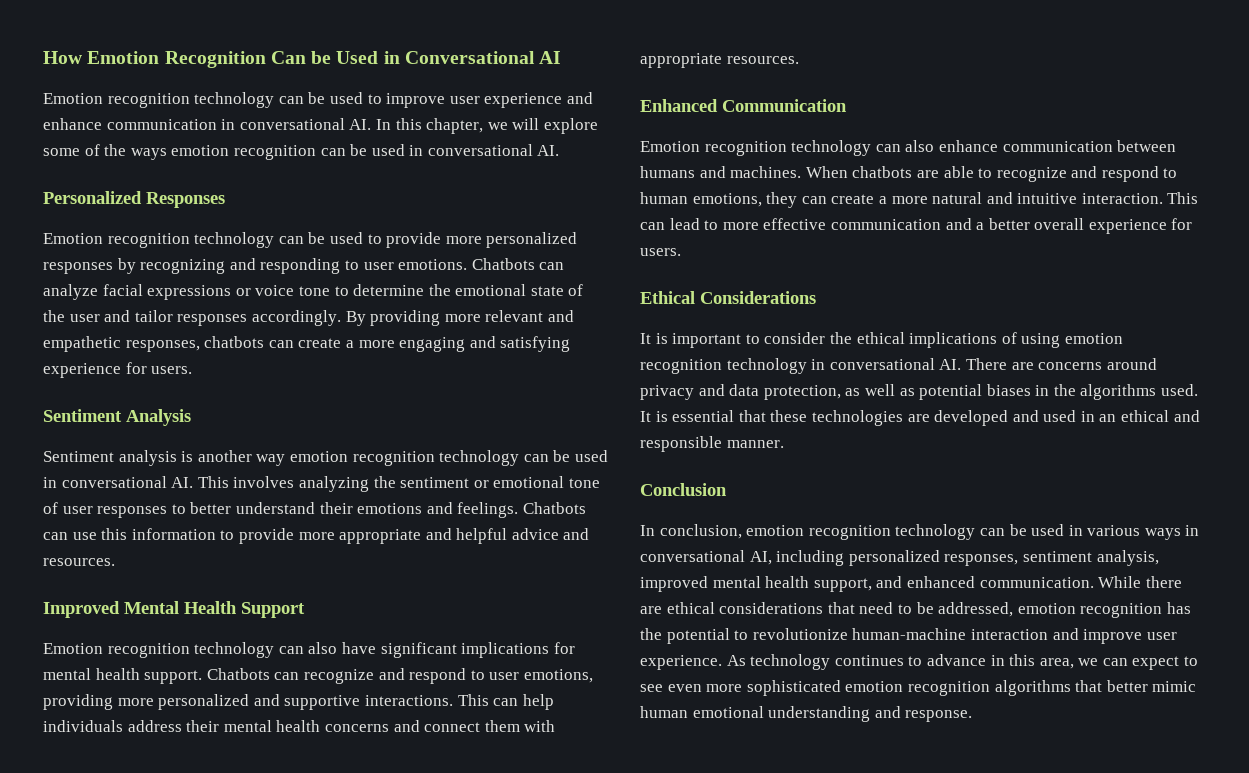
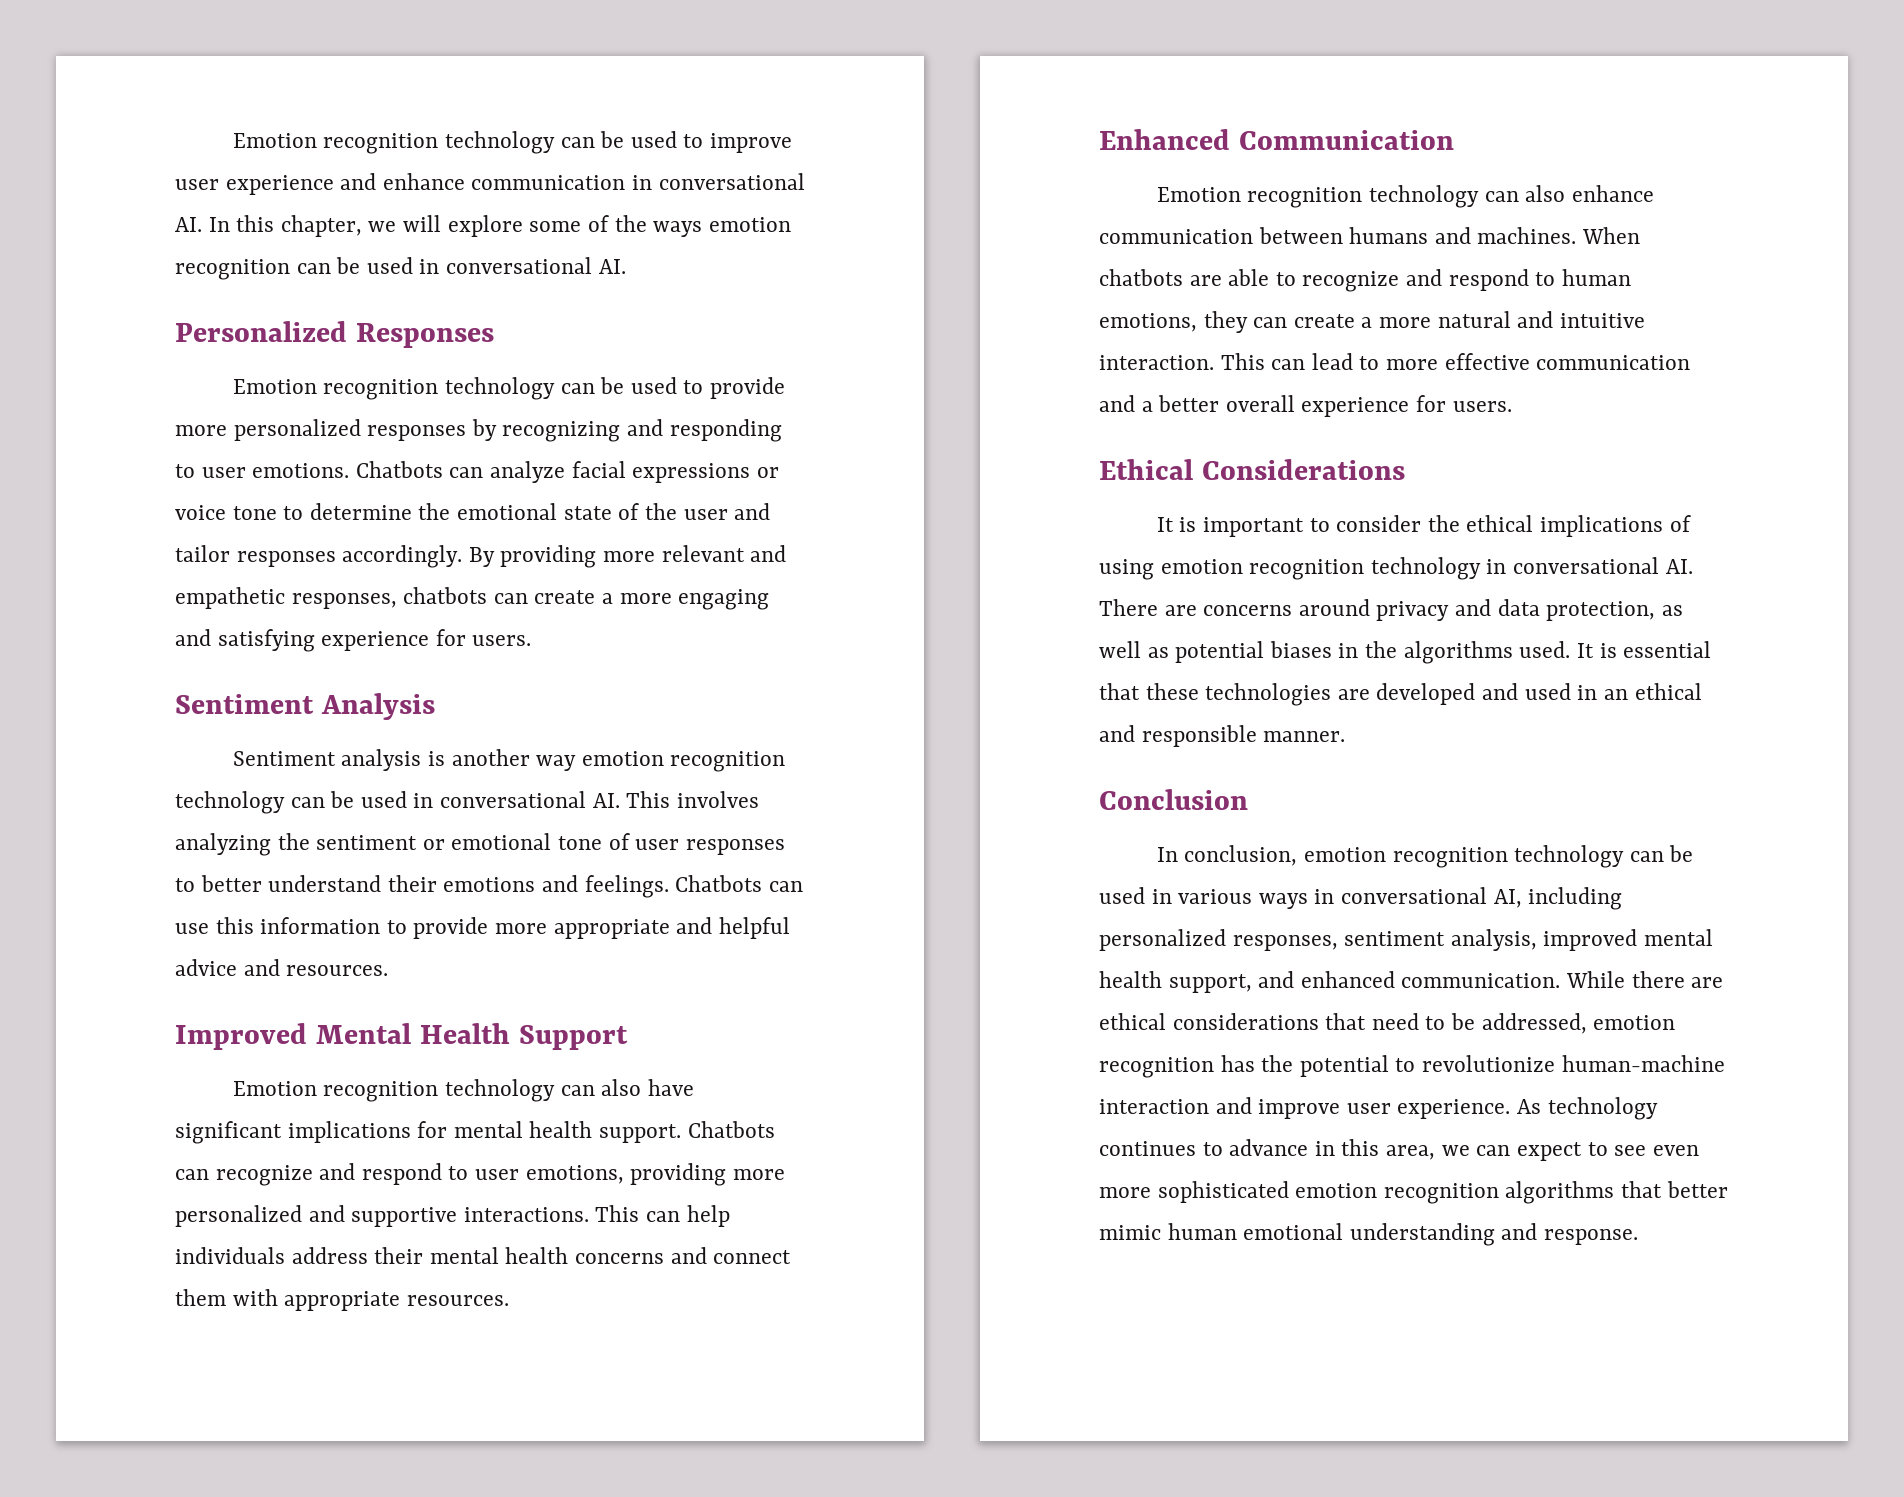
[43,51,562,68] How Emotion Recognition Can be Used in Conversational AI // -> (232, 140) none

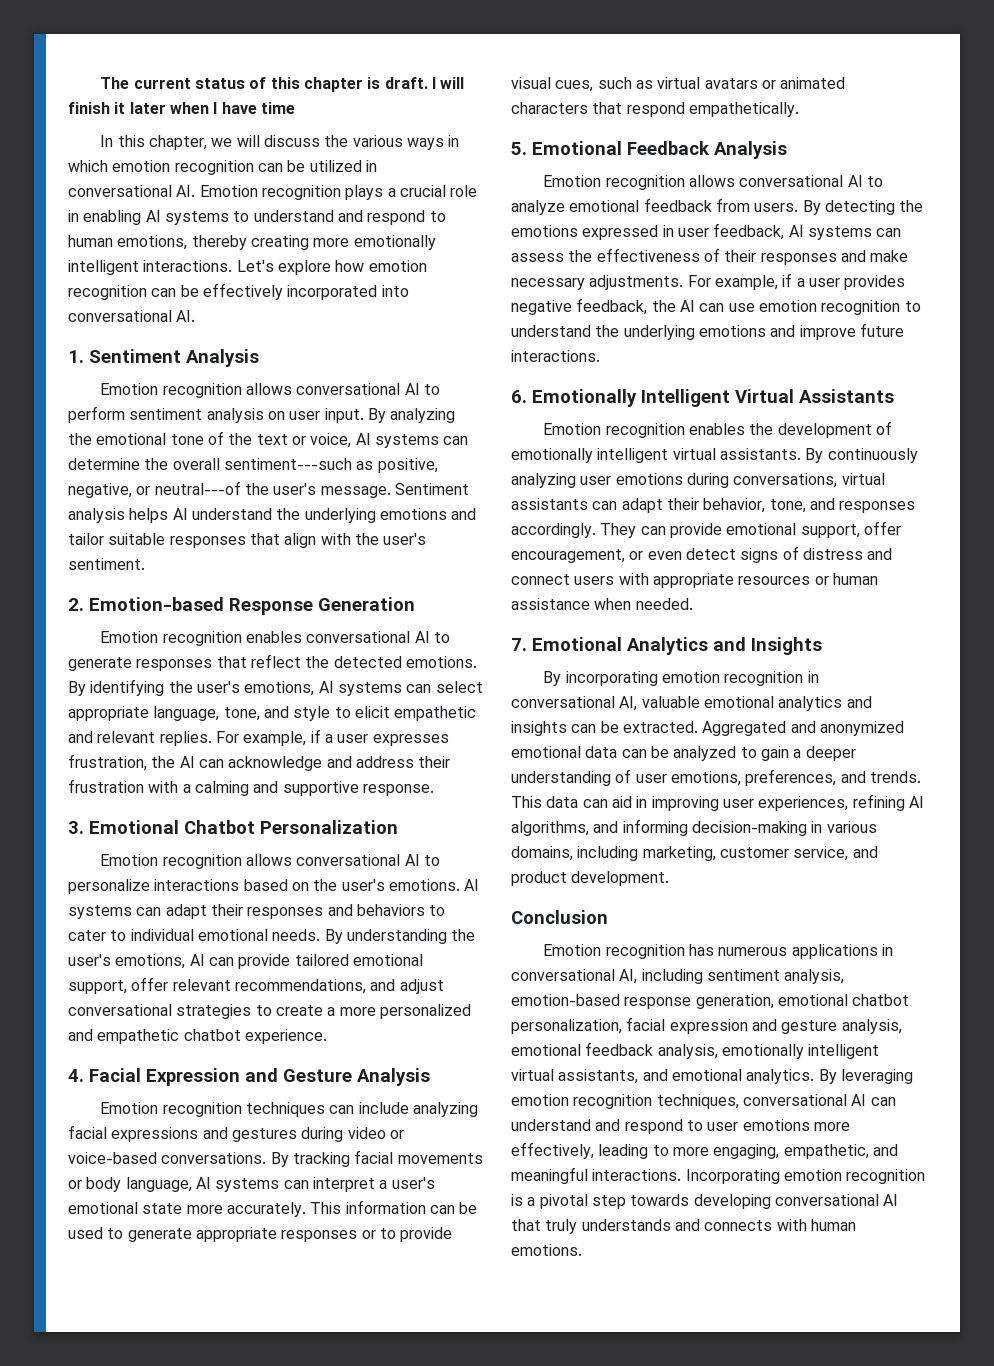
[232,131,793,154] [175,173,805,195] [175,217,202,232] Emotion recognition technology can be used to improve user experience and enhance communication in conversational AI. -> [100,77,465,92] [68,102,295,114] The current status of this chapter is draft. I will finish it later when I have time //
[447,215,791,237] [175,257,626,280] [175,321,494,348] [232,377,786,400] [175,419,782,442] [175,461,779,483] [175,503,771,520] [175,545,787,568] [175,587,770,610] [175,629,532,652] [175,693,435,720] [232,749,786,772] [175,791,759,814] [175,833,785,856] [175,875,803,898] [175,917,790,939] [175,959,389,976] [175,1023,628,1050] [232,1079,694,1102] [175,1121,775,1144] [175,1163,785,1186] [175,1205,730,1227] [175,1247,792,1264] [175,1289,509,1311] [1099,129,1454,150] [1156,185,1654,208] [1099,227,1641,244] [1099,269,1400,292] explore some of the ways emotion recognition can be used in conversational AI. // Personalized Responses // Emotion recognition technology can be used to provide more personalized responses by recognizing and responding to user emotions. Chatbots can analyze facial expressions or voice tone to determine the emotional state of the user and tailor responses accordingly. By providing more relevant and empathetic responses, chatbots can create a more engaging and satisfying experience for users. // Sentiment Analysis // Sentiment analysis is another way emotion recognition technology can be used in conversational AI. This involves analyzing the sentiment or emotional tone of user responses to better understand their emotions and feelings. Chatbots can use this information to provide more appropriate and helpful advice and resources. // Improved Mental Health Support // Emotion recognition technology can also have significant implications for mental health support. Chatbots can recognize and respond to user emotions, providing more personalized and supportive interactions. This can help individuals address their mental health concerns and connect them with appropriate resources. // Enhanced Communication // Emotion recognition technology can also enhance communication between humans and machines. When chatbots are able to recognize -> [263,135,460,150] [68,160,377,175] [68,185,478,200] [68,210,334,225] discuss the various ways in which emotion recognition can be utilized in conversational AI. Emotion recognition plays a crucial role in enabling AI systems to understand
[1203,311,1645,333] [1099,353,1691,370] [1099,395,1512,417] [1099,459,1405,480] [1156,515,1691,537] [1099,557,1693,580] [1099,599,1683,621] [1099,641,1712,664] [1099,683,1702,706] [1099,725,1346,747] [1099,789,1248,810] [1156,845,1694,868] [1099,887,1623,910] [1099,929,1714,951] [1099,971,1724,993] [1099,1013,1676,1034] [1099,1055,1725,1078] [1099,1097,1658,1120] [1099,1139,1699,1161] [1099,1181,1728,1204] [1099,1223,1639,1246] they can create a more natural and intuitive interaction. This can lead to more effective communication and a better overall experience for users. // Ethical Considerations // It is important to consider the ethical implications of using emotion recognition technology in conversational AI. There are concerns around privacy and data protection, as well as potential biases in the algorithms used. It is essential that these technologies are developed and used in an ethical and responsible manner. // Conclusion // In conclusion, emotion recognition technology can be used in various ways in conversational AI, including personalized responses, sentiment analysis, improved mental health support, and enhanced communication. While there are ethical considerations that need to be addressed, emotion recognition has the potential to revolutionize human-machine interaction and improve user experience. As technology continues to advance in this area, we can expect to see even more sophisticated emotion recognition algorithms that better mimic human emotional understanding and response. -> [191,235,436,250] [68,260,427,275] [68,283,409,300] [68,310,196,322] [68,349,259,367] [100,383,440,398] [68,406,456,423] [68,431,469,448] [68,458,438,473] [68,481,469,498] [68,508,477,523] [68,533,427,548] [68,558,145,570] [68,597,415,615] [100,631,450,646] [68,654,477,671] [68,679,483,696] [68,706,477,721] [68,729,449,746] [68,754,451,771] [68,779,434,796] [68,820,398,834] [100,854,440,869] [68,879,480,894] [68,904,446,919] [68,929,476,944] [68,954,423,969] [68,977,444,994] [68,1004,471,1019] [68,1029,327,1044] [68,1068,430,1086] [100,1102,478,1117] [68,1125,404,1142] [68,1150,483,1167] [68,1177,435,1192] [68,1200,478,1217] [68,1227,453,1242] [511,77,846,92] [511,102,799,117] [511,141,787,159] [543,175,883,190] [511,198,924,215] [511,223,902,240] [511,248,909,265] [511,273,906,290] [511,298,921,315] [511,323,904,340] [511,350,600,362] [511,389,894,407] [543,421,892,438] [511,448,918,463] [511,473,885,488] [511,498,916,513] [511,521,901,538] [511,546,893,563] [511,573,878,588] [511,598,693,610] [511,637,822,655] [543,671,819,686] [511,696,872,711] [511,721,904,736] [511,746,856,761] [511,769,921,786] [511,794,924,811] [511,819,877,836] [511,846,878,861] [511,871,670,886] [511,910,608,924] [543,944,893,959] [511,969,845,984] [511,994,910,1009] [511,1017,902,1034] [511,1042,880,1059] [511,1069,913,1084] [511,1094,896,1109] [511,1119,850,1134] [511,1142,898,1159] [511,1167,926,1184] [511,1194,899,1209] [511,1219,856,1234] [511,1244,582,1256] thereby creating more emotionally intelligent interactions. Let's explore how emotion recognition can be effectively incorporated into conversational AI. // 1. Sentiment Analysis // Emotion recognition allows conversational AI to perform sentiment analysis on user input. By analyzing the emotional tone of the text or voice, AI systems can determine the overall sentiment---such as positive, negative, or neutral---of the user's message. Sentiment analysis helps AI understand the underlying emotions and tailor suitable responses that align with the user's sentiment. // 2. Emotion-based Response Generation // Emotion recognition enables conversational AI to generate responses that reflect the detected emotions. By identifying the user's emotions, AI systems can select appropriate language, tone, and style to elicit empathetic and relevant replies. For example, if a user expresses frustration, the AI can acknowledge and address their frustration with a calming and supportive response. // 3. Emotional Chatbot Personalization // Emotion recognition allows conversational AI to personalize interactions based on the user's emotions. AI systems can adapt their responses and behaviors to cater to individual emotional needs. By understanding the user's emotions, AI can provide tailored emotional support, offer relevant recommendations, and adjust conversational strategies to create a more personalized and empathetic chatbot experience. // 4. Facial Expression and Gesture Analysis // Emotion recognition techniques can include analyzing facial expressions and gestures during video or voice-based conversations. By tracking facial movements or body language, AI systems can interpret a user's emotional state more accurately. This information can be used to generate appropriate responses or to provide visual cues, such as virtual avatars or animated characters that respond empathetically. // 5. Emotional Feedback Analysis // Emotion recognition allows conversational AI to analyze emotional feedback from users. By detecting the emotions expressed in user feedback, AI systems can assess the effectiveness of their responses and make necessary adjustments. For example, if a user provides negative feedback, the AI can use emotion recognition to understand the underlying emotions and improve future interactions. // 6. Emotionally Intelligent Virtual Assistants // Emotion recognition enables the development of emotionally intelligent virtual assistants. By continuously analyzing user emotions during conversations, virtual assistants can adapt their behavior, tone, and responses accordingly. They can provide emotional support, offer encouragement, or even detect signs of distress and connect users with appropriate resources or human assistance when needed. // 7. Emotional Analytics and Insights // By incorporating emotion recognition in conversational AI, valuable emotional analytics and insights can be extracted. Aggregated and anonymized emotional data can be analyzed to gain a deeper understanding of user emotions, preferences, and trends. This data can aid in improving user experiences, refining AI algorithms, and informing decision-making in various domains, including marketing, customer service, and product development. // Conclusion // Emotion recognition has numerous applications in conversational AI, including sentiment analysis, emotion-based response generation, emotional chatbot personalization, facial expression and gesture analysis, emotional feedback analysis, emotionally intelligent virtual assistants, and emotional analytics. By leveraging emotion recognition techniques, conversational AI can understand and respond to user emotions more effectively, leading to more engaging, empathetic, and meaningful interactions. Incorporating emotion recognition is a pivotal step towards developing conversational AI that truly understands and connects with human emotions.

